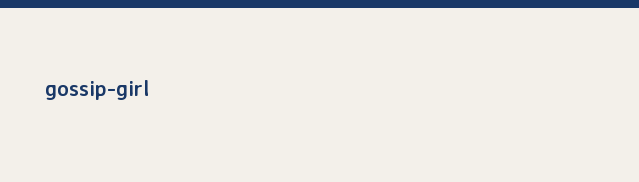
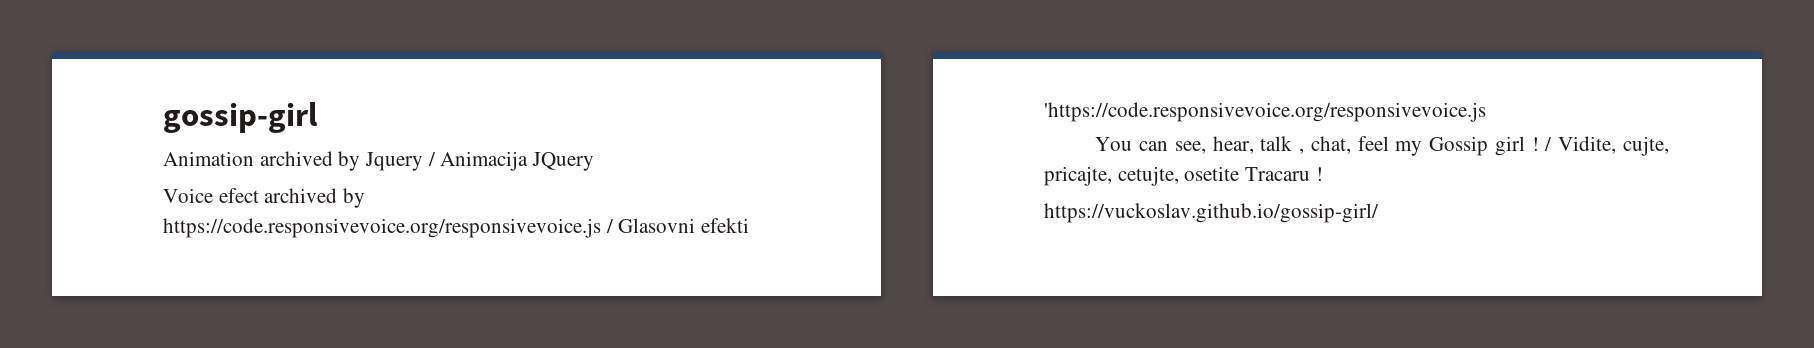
(149, 90) none -> [163,151,595,171] [163,188,366,208] [163,218,750,238] [1044,102,1486,122] [1095,136,1670,156] [1044,166,1323,186] [1044,203,1379,223] // Animation archived by Jquery / Animacija JQuery // Voice efect archived by https://code.responsivevoice.org/responsivevoice.js / Glasovni efekti 'https://code.responsivevoice.org/responsivevoice.js // You can see, hear, talk , chat, feel my Gossip girl ! / Vidite, cujte, pricajte, cetujte, osetite Tracaru ! // https://vuckoslav.github.io/gossip-girl/

